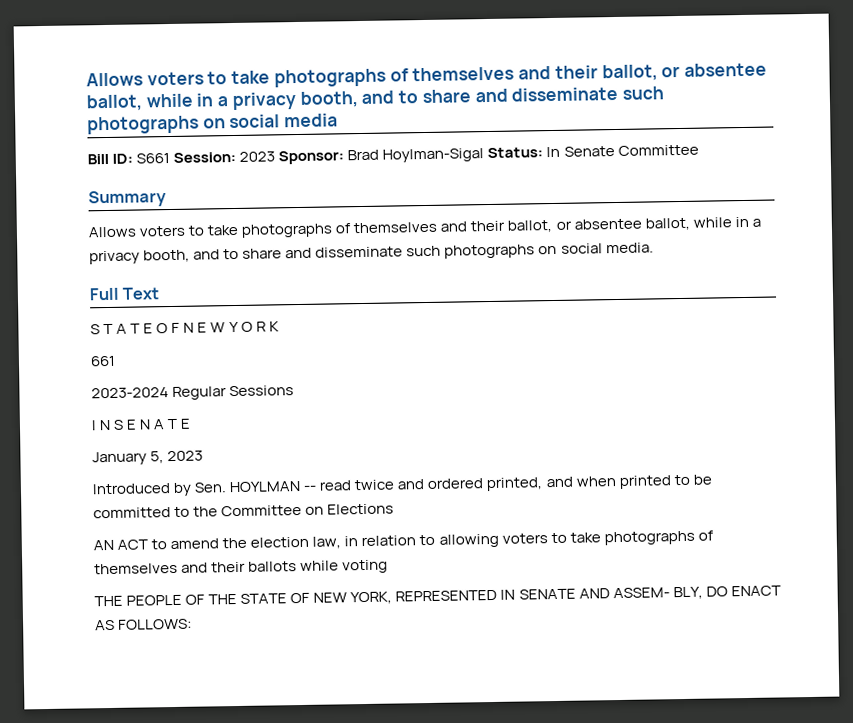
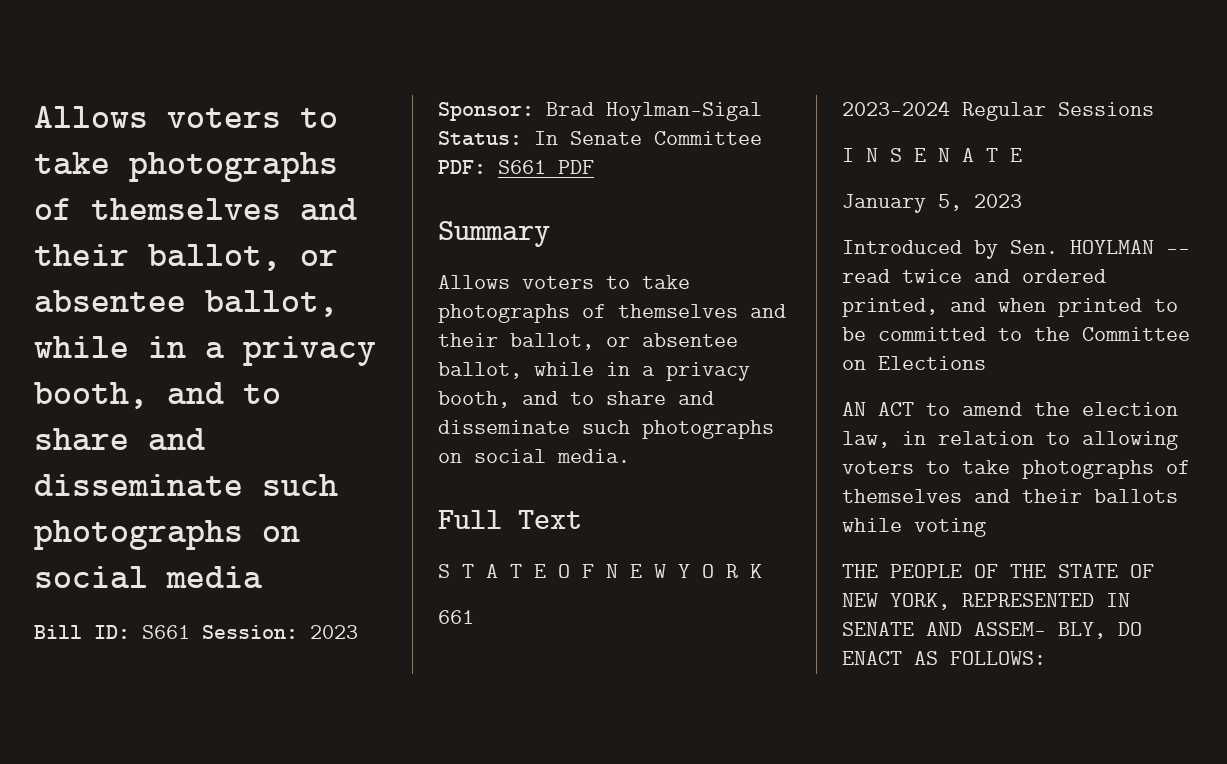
(699, 150) none -> [438,160,594,174] PDF: S661 PDF

